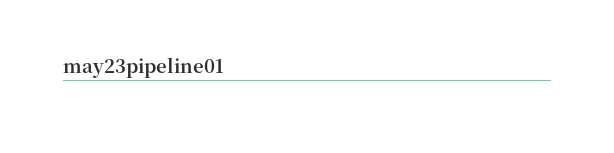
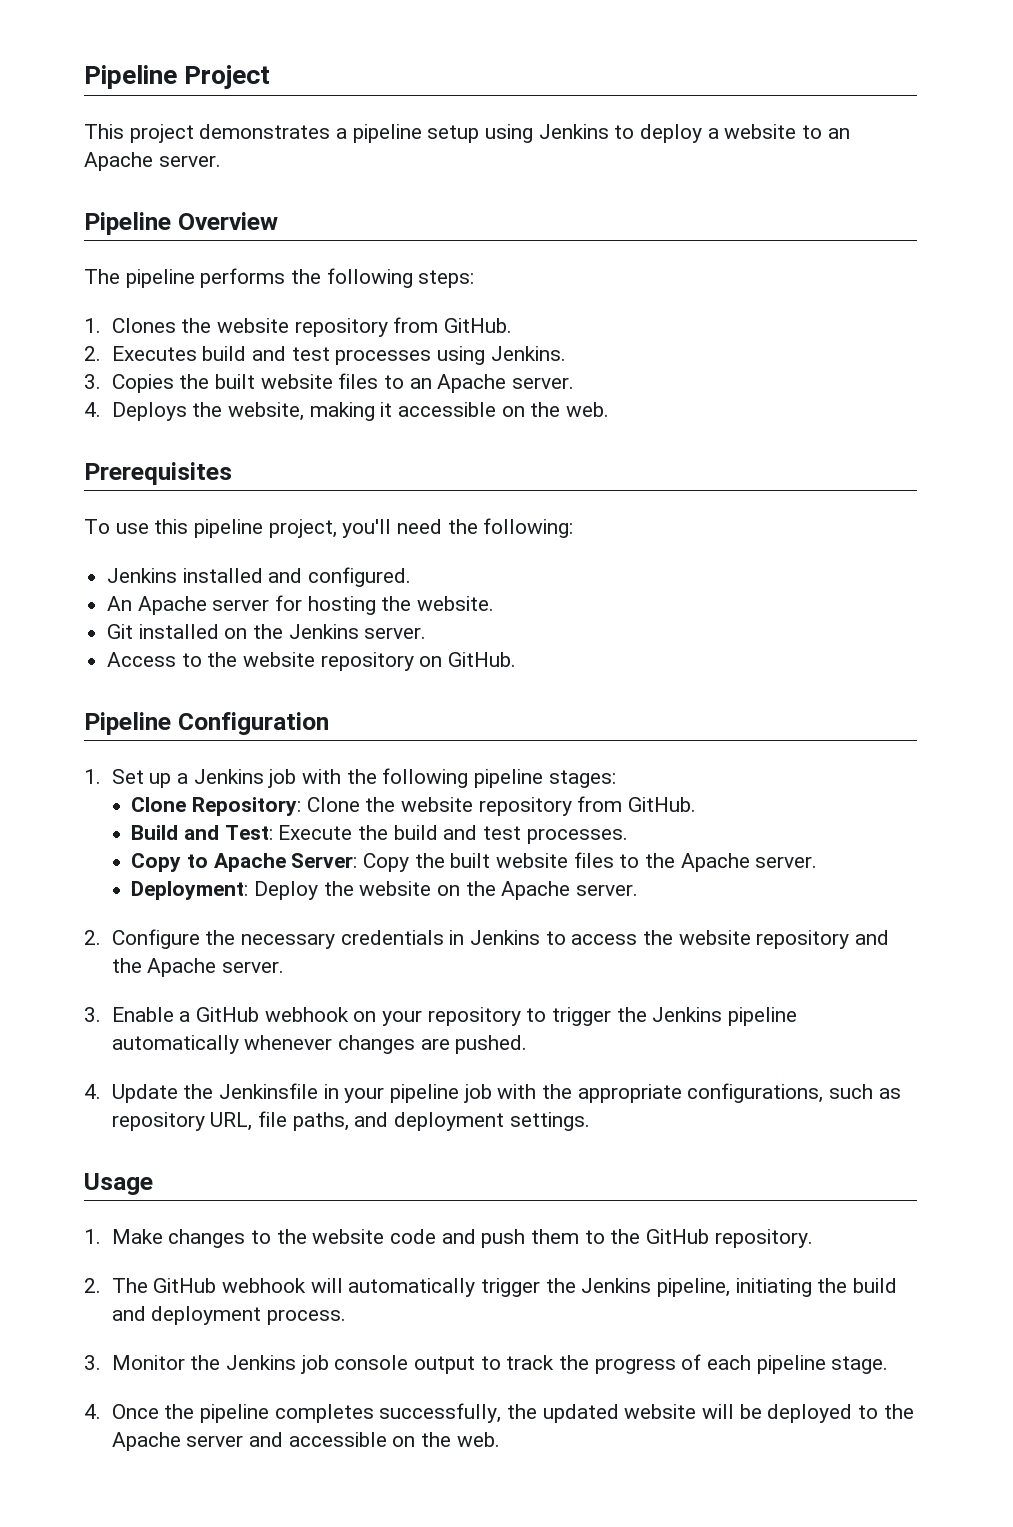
[63,57,224,78] may23pipeline01 -> [84,65,271,89] [84,124,850,143] [84,152,221,171] [84,212,278,235] [84,268,475,288] [84,317,512,337] [84,346,566,365] [84,373,574,393] [84,402,609,421] [84,462,232,485] [84,518,574,538] [107,567,412,587] [107,595,495,615] [107,624,427,639] [107,652,517,671] [84,712,329,735] [84,768,616,788] [131,796,697,816] [131,825,628,844] [131,852,818,872] [131,881,639,900] [84,929,889,949] [111,958,284,977] [84,1007,797,1026] [111,1035,528,1054] [84,1083,901,1103] [111,1111,590,1131] [84,1173,153,1195] [84,1229,813,1248] [84,1278,897,1297] [111,1306,346,1325] [84,1354,889,1374] [84,1403,914,1423] [111,1432,500,1451] Pipeline Project // This project demonstrates a pipeline setup using Jenkins to deploy a website to an Apache server. // Pipeline Overview // The pipeline performs the following steps: // 1. Clones the website repository from GitHub. // 2. Executes build and test processes using Jenkins. // 3. Copies the built website files to an Apache server. // 4. Deploys the website, making it accessible on the web. // Prerequisites // To use this pipeline project, you'll need the following: // Jenkins installed and configured. // An Apache server for hosting the website. // Git installed on the Jenkins server. // Access to the website repository on GitHub. // Pipeline Configuration // 1. Set up a Jenkins job with the following pipeline stages: // Clone Repository: Clone the website repository from GitHub. // Build and Test: Execute the build and test processes. // Copy to Apache Server: Copy the built website files to the Apache server. // Deployment: Deploy the website on the Apache server. // 2. Configure the necessary credentials in Jenkins to access the website repository and the Apache server. // 3. Enable a GitHub webhook on your repository to trigger the Jenkins pipeline automatically whenever changes are pushed. // 4. Update the Jenkinsfile in your pipeline job with the appropriate configurations, such as repository URL, file paths, and deployment settings. // Usage // 1. Make changes to the website code and push them to the GitHub repository. // 2. The GitHub webhook will automatically trigger the Jenkins pipeline, initiating the build and deployment process. // 3. Monitor the Jenkins job console output to track the progress of each pipeline stage. // 4. Once the pipeline completes successfully, the updated website will be deployed to the Apache server and accessible on the web.

